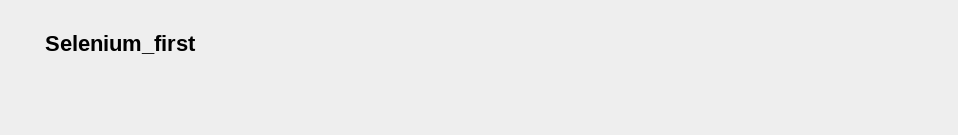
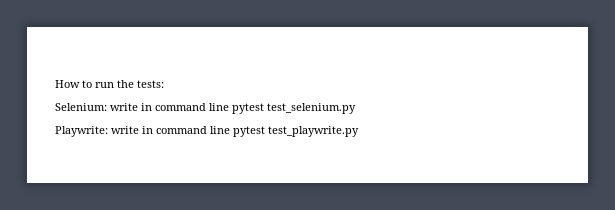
[45,35,196,54] Selenium_first -> [55,80,164,88] [55,103,356,114] [55,126,359,137] How to run the tests: // Selenium: write in command line pytest test_selenium.py // Playwrite: write in command line pytest test_playwrite.py

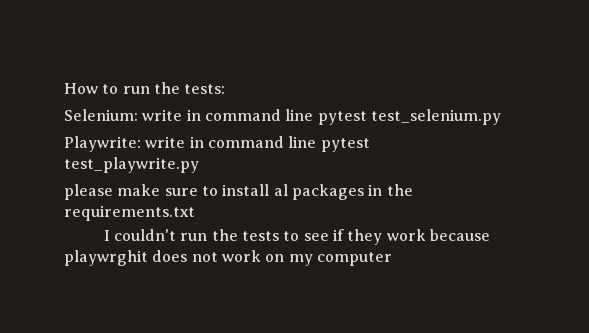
(359, 131) none -> [64,184,413,200] [64,205,195,221] [103,229,490,245] [64,250,392,266] // please make sure to install al packages in the requirements.txt // I couldn't run the tests to see if they work because playwrghit does not work on my computer

